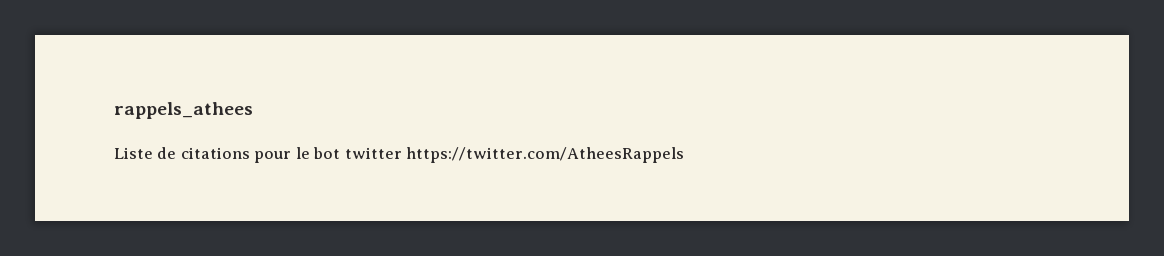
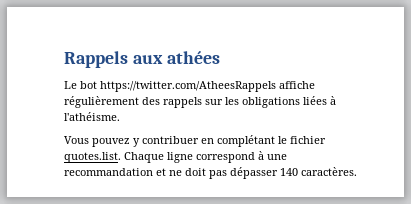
[114,102,253,119] [114,147,685,163] rappels_athees // Liste de citations pour le bot twitter https://twitter.com/AtheesRappels -> [64,51,220,68] [64,81,315,92] [64,96,336,108] [64,112,120,121] [64,135,326,147] [64,151,287,163] [64,167,357,179] Rappels aux athées // Le bot https://twitter.com/AtheesRappels affiche régulièrement des rappels sur les obligations liées à l'athéisme. // Vous pouvez y contribuer en complétant le fichier quotes.list. Chaque ligne correspond à une recommandation et ne doit pas dépasser 140 caractères.

